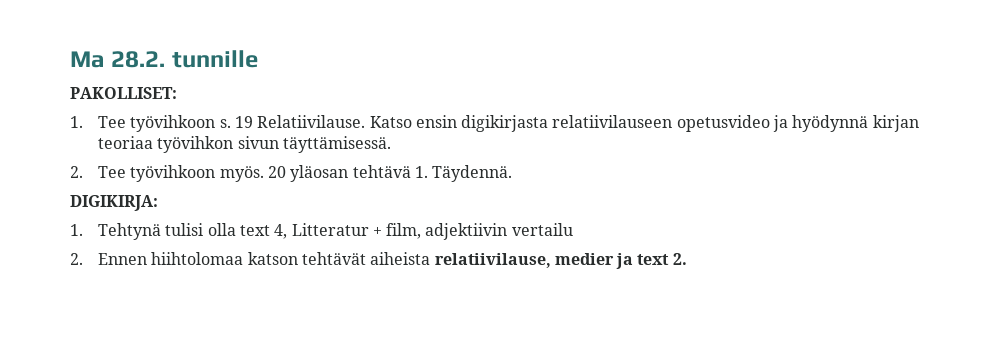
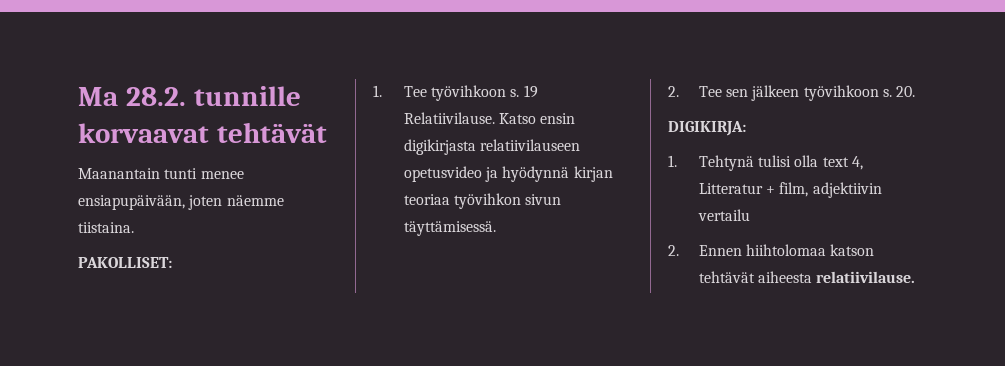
(258, 59) none -> [78,122,327,143] [78,168,244,179] [78,195,284,210] [78,222,134,233] korvaavat tehtävät // Maanantain tunti menee ensiapupäivään, joten näemme tiistaina.
[130,165,513,182] työvihkoon myös. 20 yläosan tehtävä 1. Täydennä. -> [726,85,916,101] sen jälkeen työvihkoon s. 20.
[370,252,687,269] aiheista relatiivilause, medier ja text 2. -> [758,271,916,283] aiheesta relatiivilause.

